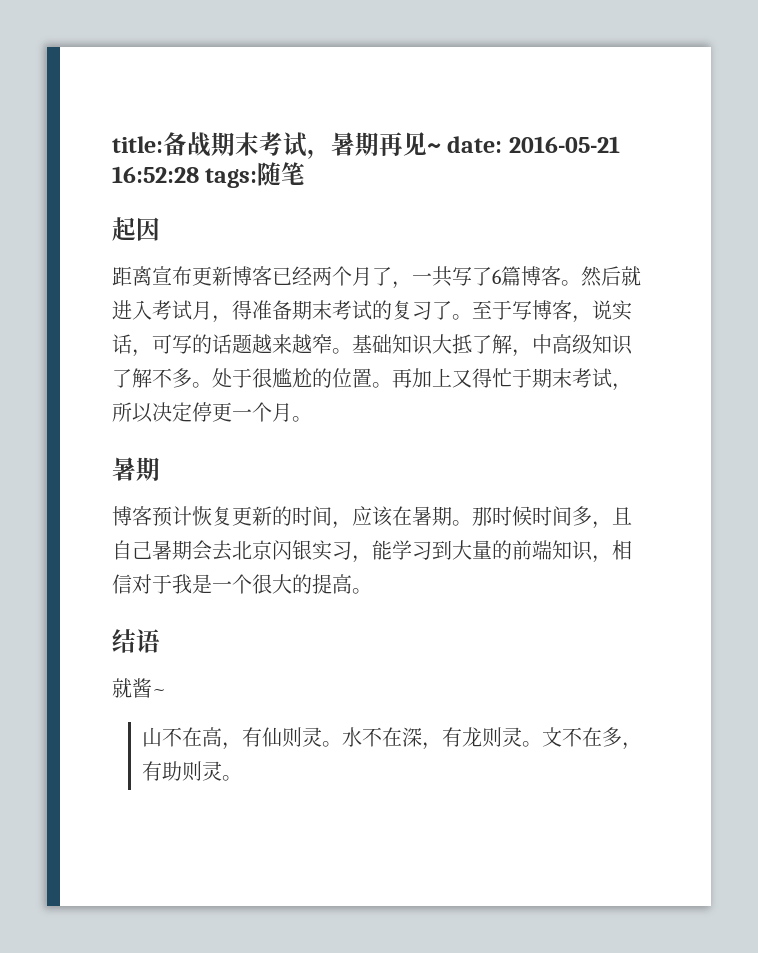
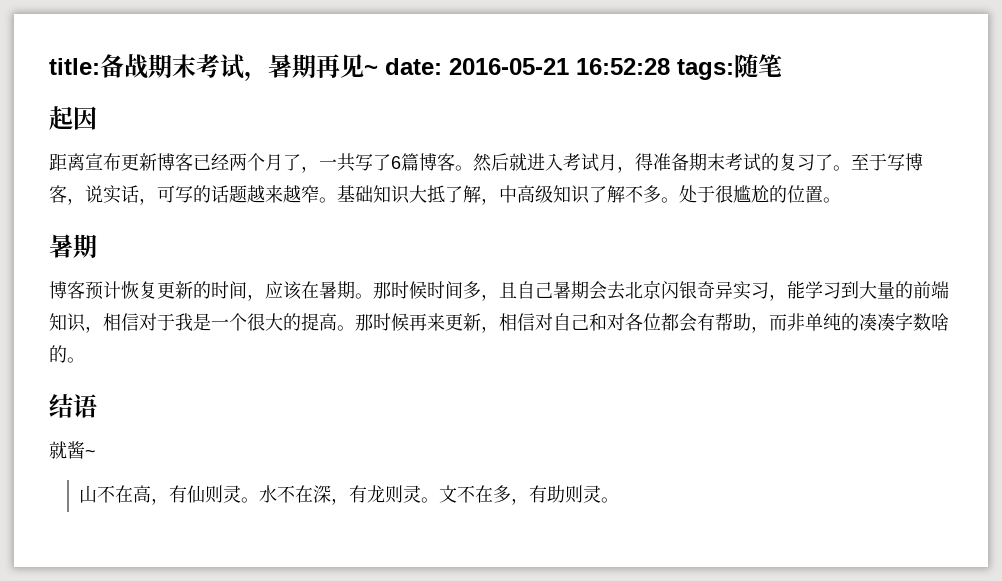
[392,368,632,391] [112,402,312,423] 再加上又得忙于期末考试，所以决定停更一个月。 -> (841, 200) none
(312, 550) none -> [697,281,733,299] 奇异
(372, 591) none -> [355,312,949,333] [49,345,85,363] 那时候再来更新，相信对自己和对各位都会有帮助，而非单纯的凑凑字数啥的。

